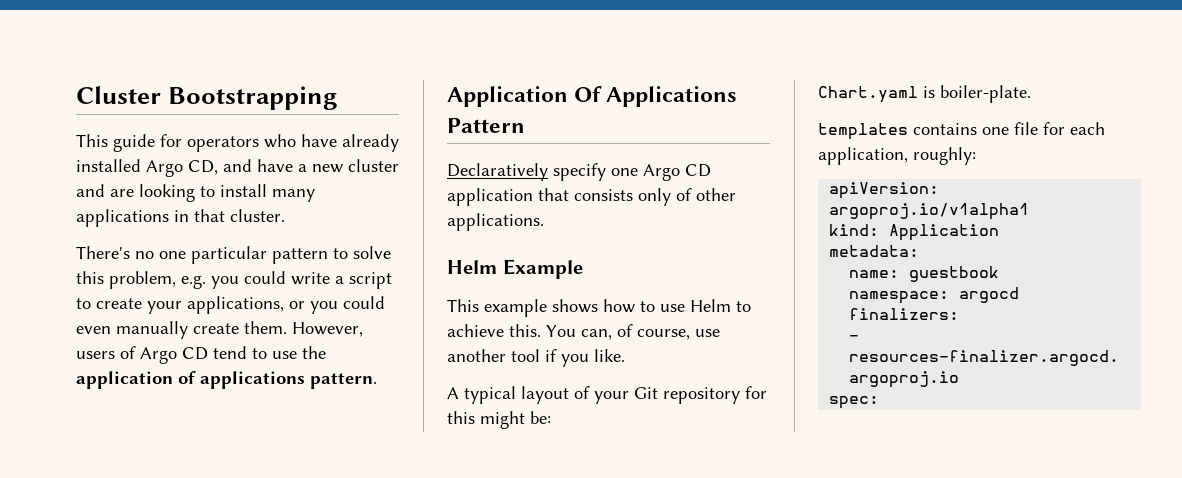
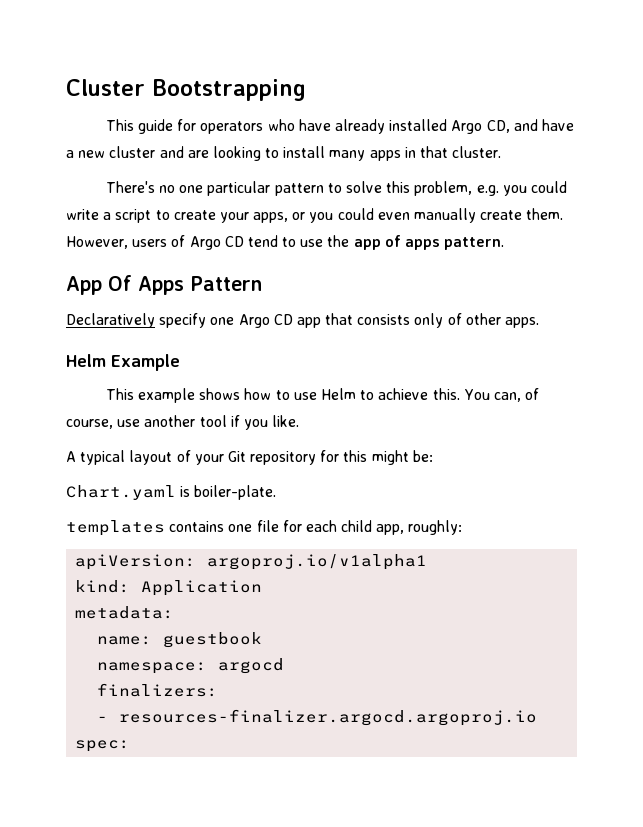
[76,209,169,227] applications -> [369,150,401,161] apps
[187,296,284,314] applications, -> [253,212,289,223] apps,
[76,371,377,389] [447,86,738,107] application of applications pattern. // Application Of Applications -> [353,235,505,250] [66,275,184,295] app of apps pattern. // App Of Apps
[447,188,533,206] application -> [296,317,321,328] app
[447,213,544,231] applications. -> [505,317,540,328] apps.
[818,147,908,165] application, -> [341,520,405,535] child app,

